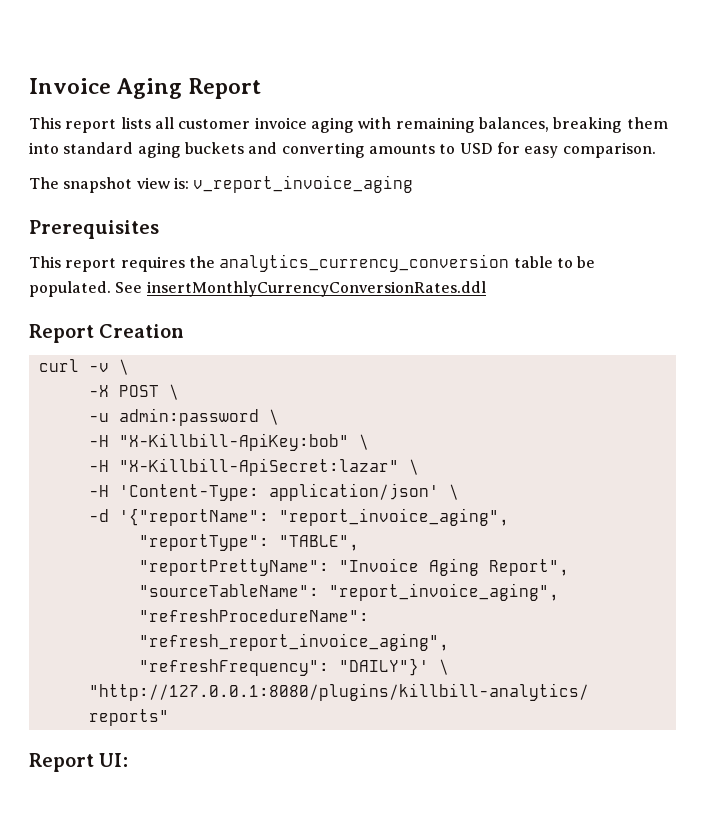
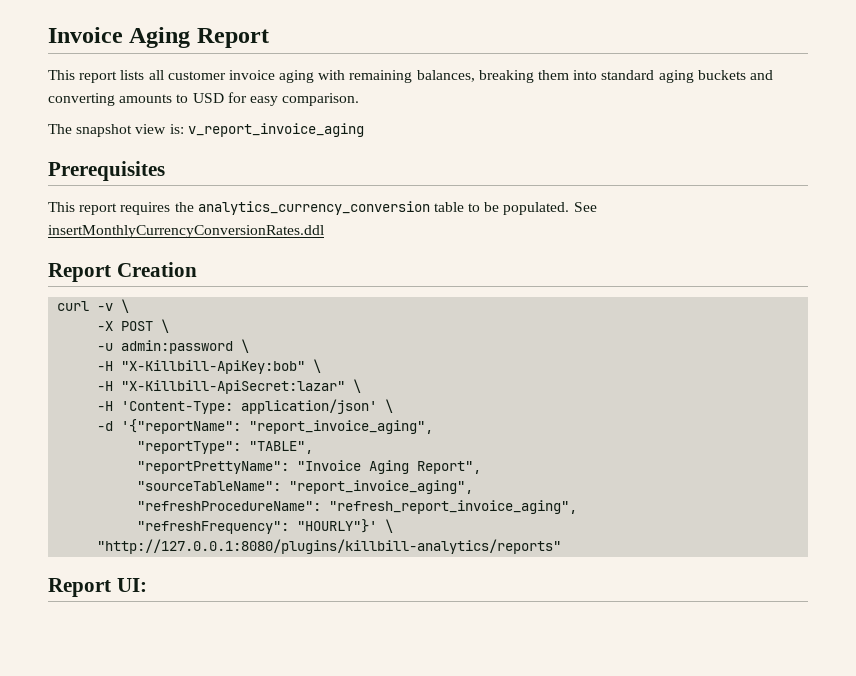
[338,658,429,676] "DAILY"}' -> [297,519,378,533] "HOURLY"}'

